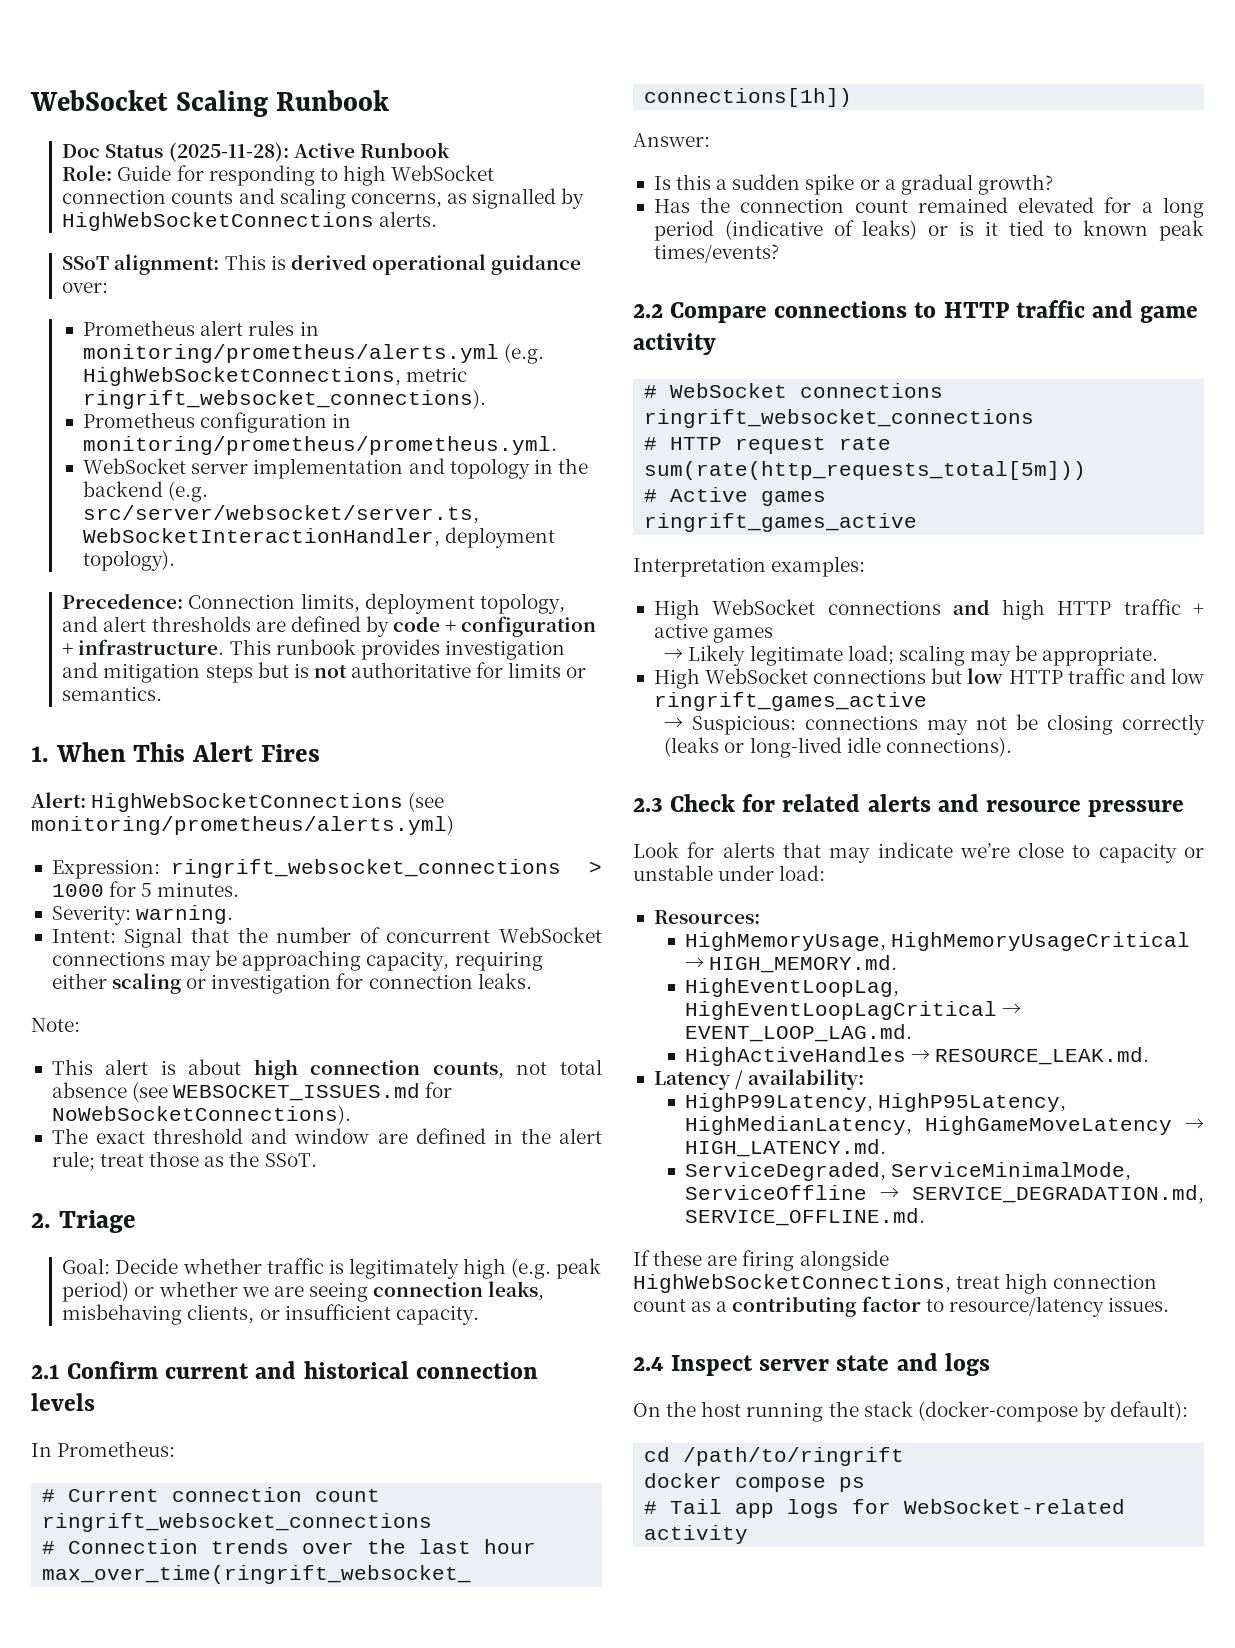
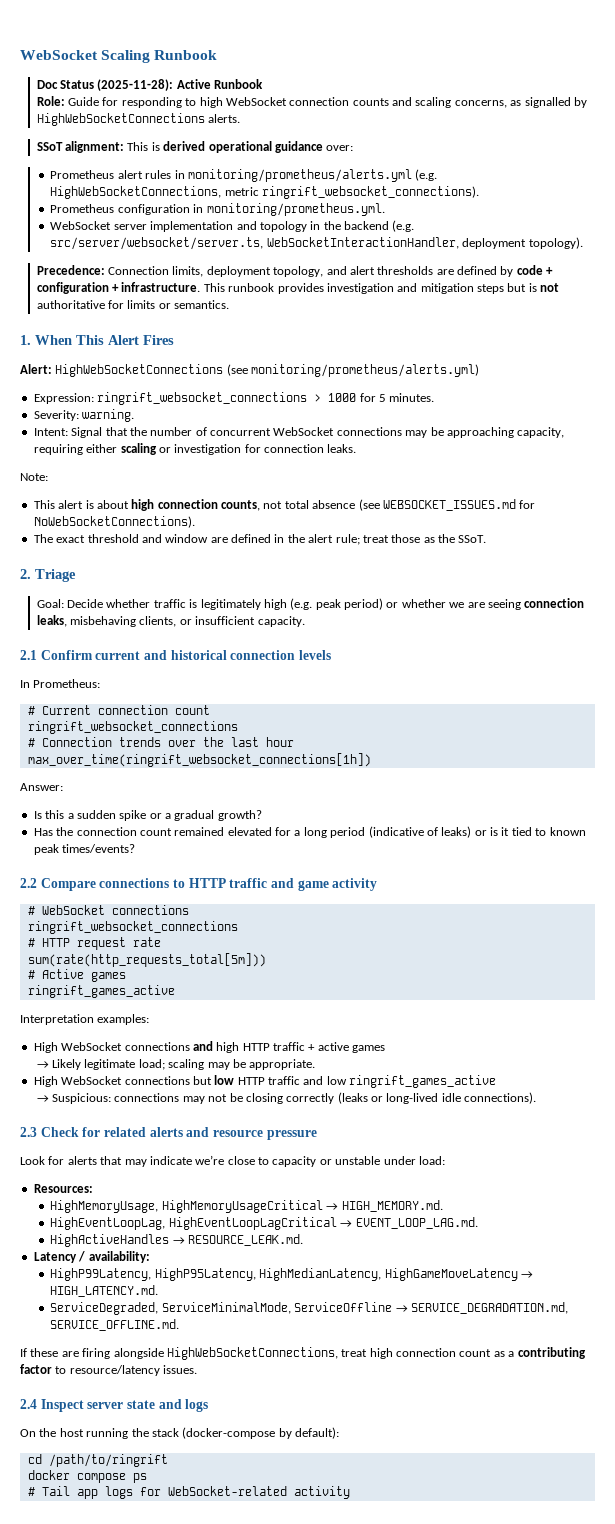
[83,436,558,455] monitoring/prometheus/prometheus.yml. -> [206,203,385,216] monitoring/prometheus.yml.

